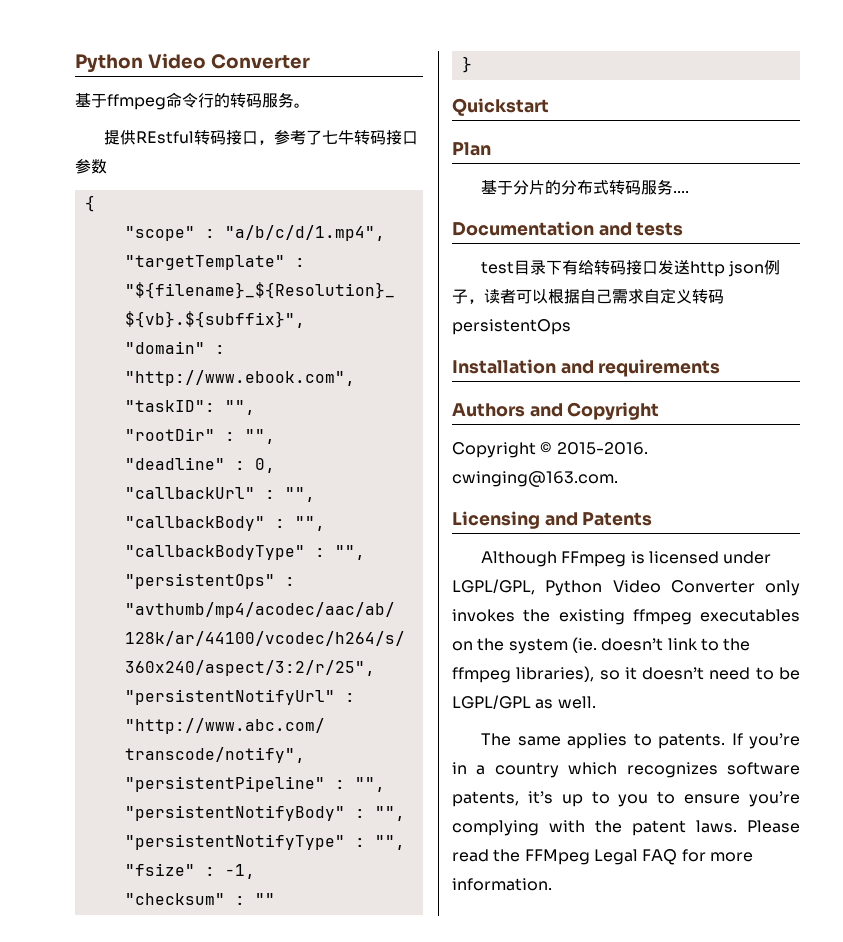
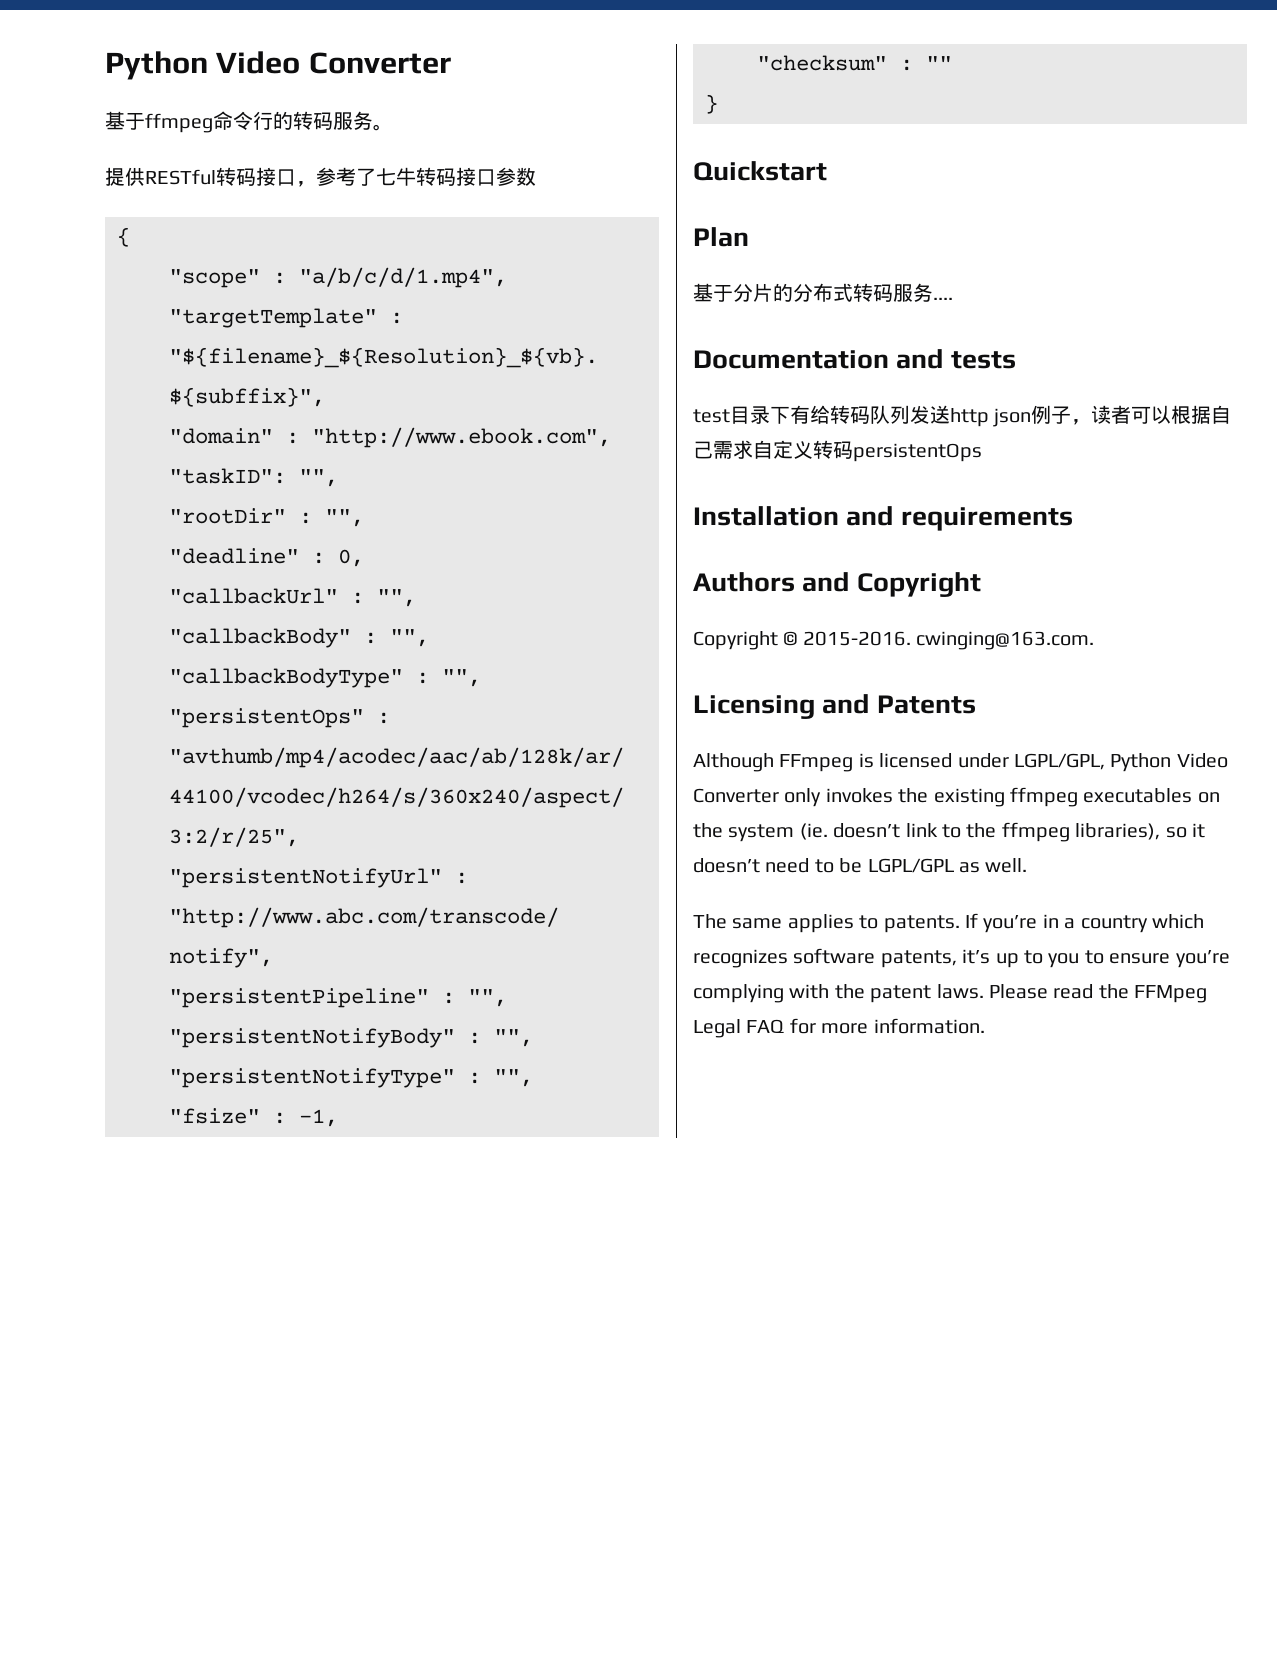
[136,131,195,144] REstful -> [145,169,216,185] RESTful
[626,260,659,275] 接口 -> [870,405,910,424] 队列

